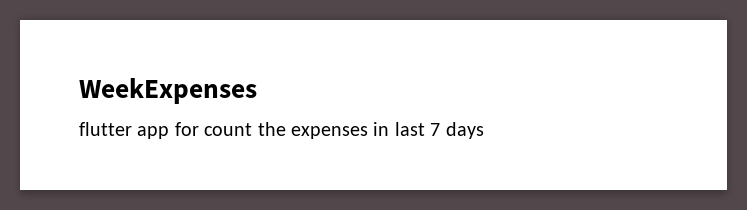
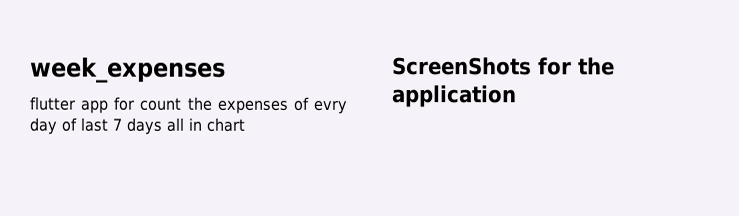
[79,78,257,104] WeekExpenses -> [30,57,226,83] week_expenses
[373,122,484,139] in last 7 days -> [292,96,348,114] [29,117,245,135] [392,57,615,76] [392,85,517,108] of evry day of last 7 days all in chart // ScreenShots for the application

